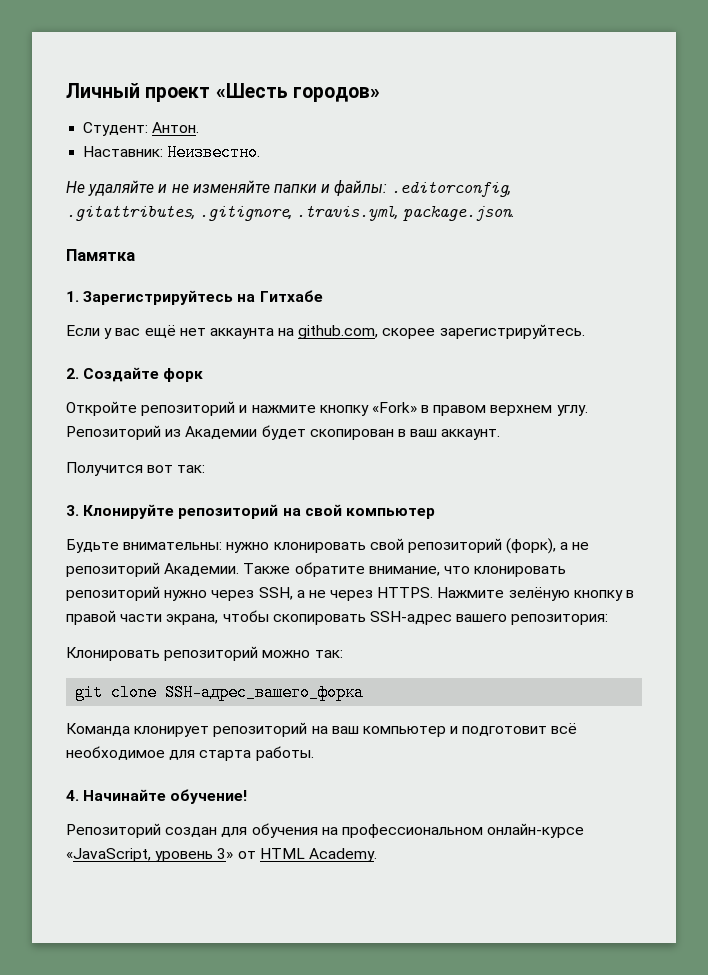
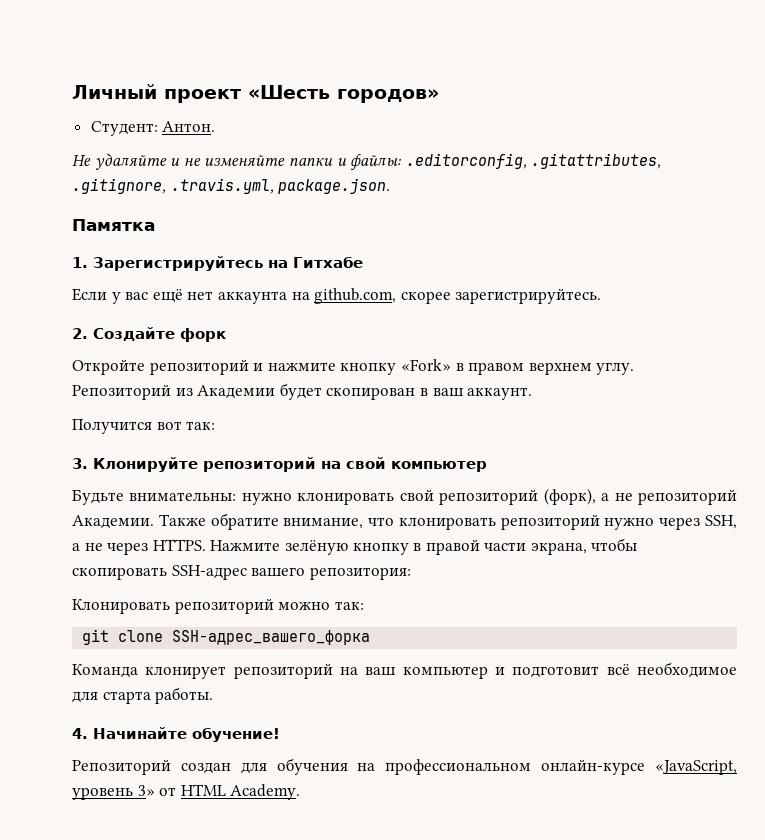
[83,145,261,161] // Наставник: Неизвестно. -> (216, 126) none

